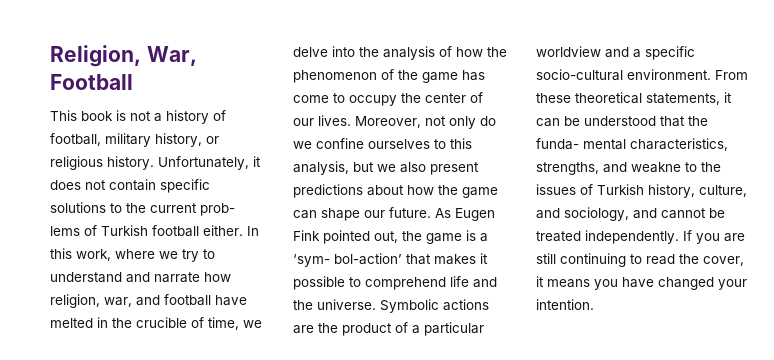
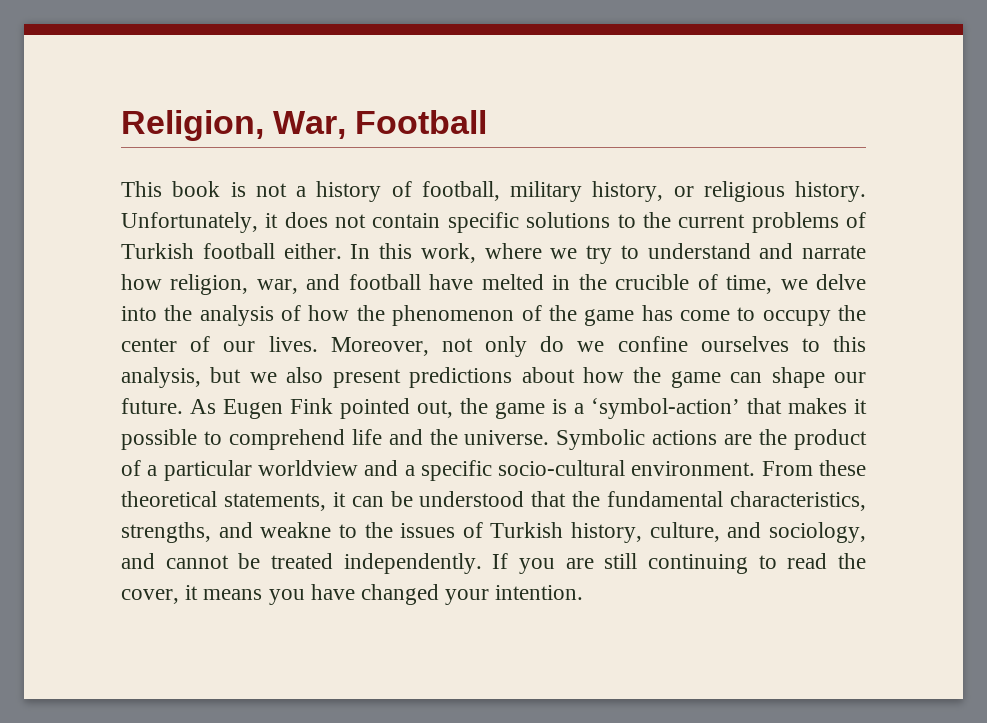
[200,203,235,216] [50,226,80,236] prob- lems -> [751,212,839,233] problems
[293,253,402,267] ‘sym- bol-action’ -> [591,398,740,419] ‘symbol-action’
[536,138,626,150] funda- mental -> [607,491,724,507] fundamental

